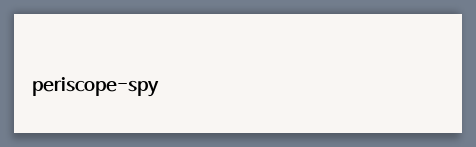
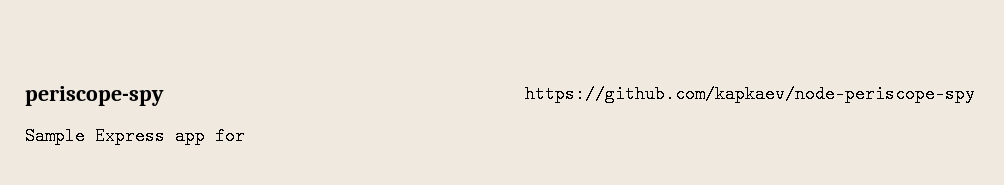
(159, 87) none -> [25,127,245,145] [525,85,975,103] // Sample Express app for https://github.com/kapkaev/node-periscope-spy

